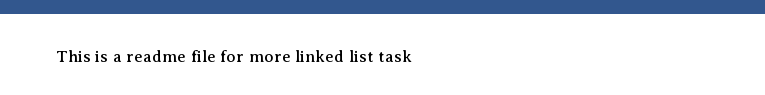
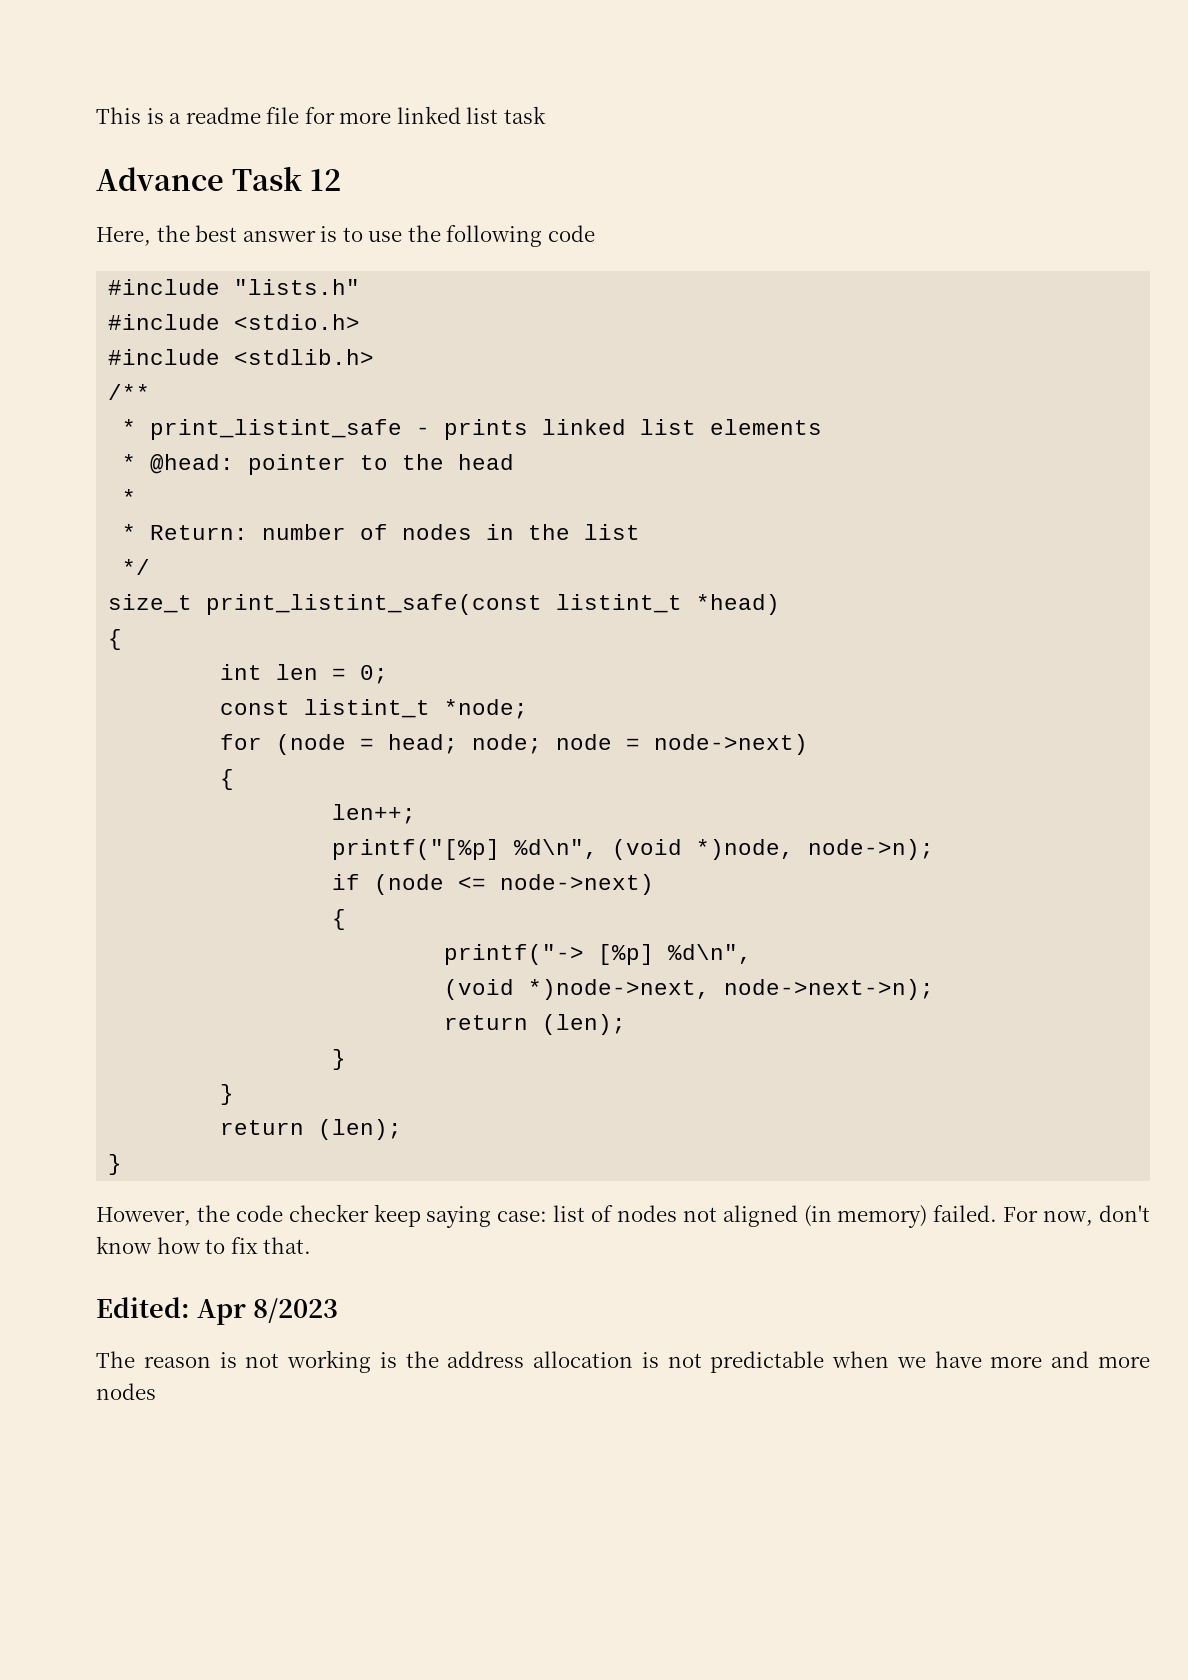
(413, 56) none -> [96,166,341,191] [96,225,595,247] [108,279,361,295] [108,314,361,330] [108,349,375,365] [108,384,151,400] [122,419,823,440] [122,454,515,475] [122,489,137,505] [122,524,641,540] [122,559,151,575] [108,594,781,615] [108,629,123,650] [220,664,389,684] [220,699,529,719] [220,734,809,755] [220,769,235,790] [332,804,417,824] [332,839,935,860] [332,874,655,895] [332,909,347,930] [444,944,753,965] [444,979,935,1000] [444,1014,627,1035] [332,1049,347,1070] [220,1084,235,1105] [220,1119,403,1140] [108,1154,123,1175] [96,1204,1150,1228] [96,1236,312,1254] [96,1297,338,1325] [96,1350,1150,1373] [96,1383,156,1400] // Advance Task 12 // Here, the best answer is to use the following code // #include "lists.h" // #include <stdio.h> // #include <stdlib.h> // /** // * print_listint_safe - prints linked list elements // * @head: pointer to the head // * // * Return: number of nodes in the list // */ // size_t print_listint_safe(const listint_t *head) // { // int len = 0; // const listint_t *node; // for (node = head; node; node = node->next) // { // len++; // printf("[%p] %d\n", (void *)node, node->n); // if (node <= node->next) // { // printf("-> [%p] %d\n", // (void *)node->next, node->next->n); // return (len); // } // } // return (len); // } // However, the code checker keep saying case: list of nodes not aligned (in memory) failed. For now, don't know how to fix that. // Edited: Apr 8/2023 // The reason is not working is the address allocation is not predictable when we have more and more nodes

